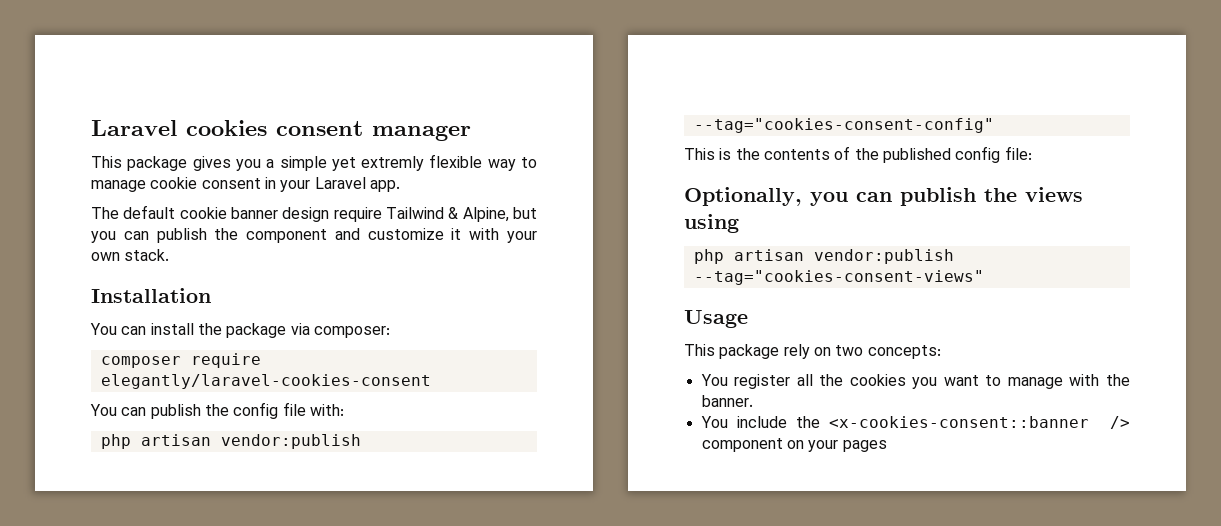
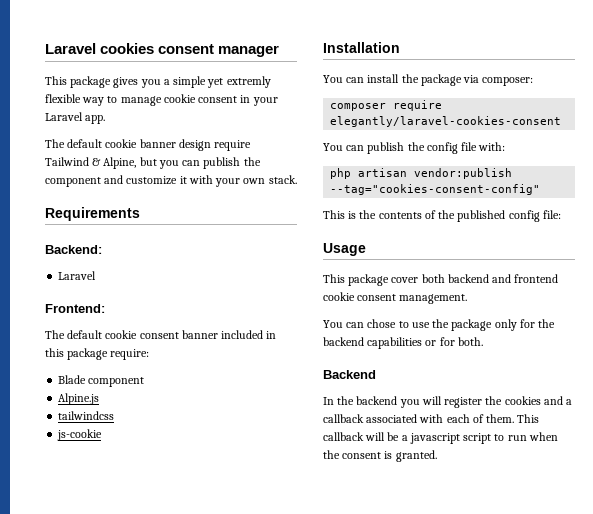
(170, 255) none -> [45,207,140,221] [45,245,102,254] [58,271,97,280] [45,304,105,313] [45,330,277,339] [45,348,150,360] [58,375,145,387] [58,393,100,405] [58,411,115,420] [57,429,103,441] // Requirements // Backend: // Laravel // Frontend: // The default cookie consent banner included in this package require: // Blade component // Alpine.js // tailwindcss // js-cookie
[684,187,1083,206] [684,214,739,233] [693,249,954,264] [693,270,984,285] [684,310,748,328] [684,344,941,359] [700,374,1130,389] [701,395,753,407] [700,416,1130,429] [701,438,887,452] Optionally, you can publish the views using // php artisan vendor:publish --tag="cookies-consent-views" // Usage // This package rely on two concepts: // You register all the cookies you want to manage with the banner. // You include the <x-cookies-consent::banner /> component on your pages -> [323,243,366,256] [323,274,559,286] [323,292,468,304] [323,319,556,331] [323,337,483,349] [323,370,376,379] [323,396,573,408] [323,414,540,423] [323,432,558,444] [323,450,437,462] Usage // This package cover both backend and frontend cookie consent management. // You can chose to use the package only for the backend capabilities or for both. // Backend // In the backend you will register the cookies and a callback associated with each of them. This callback will be a javascript script to run when the consent is granted.

